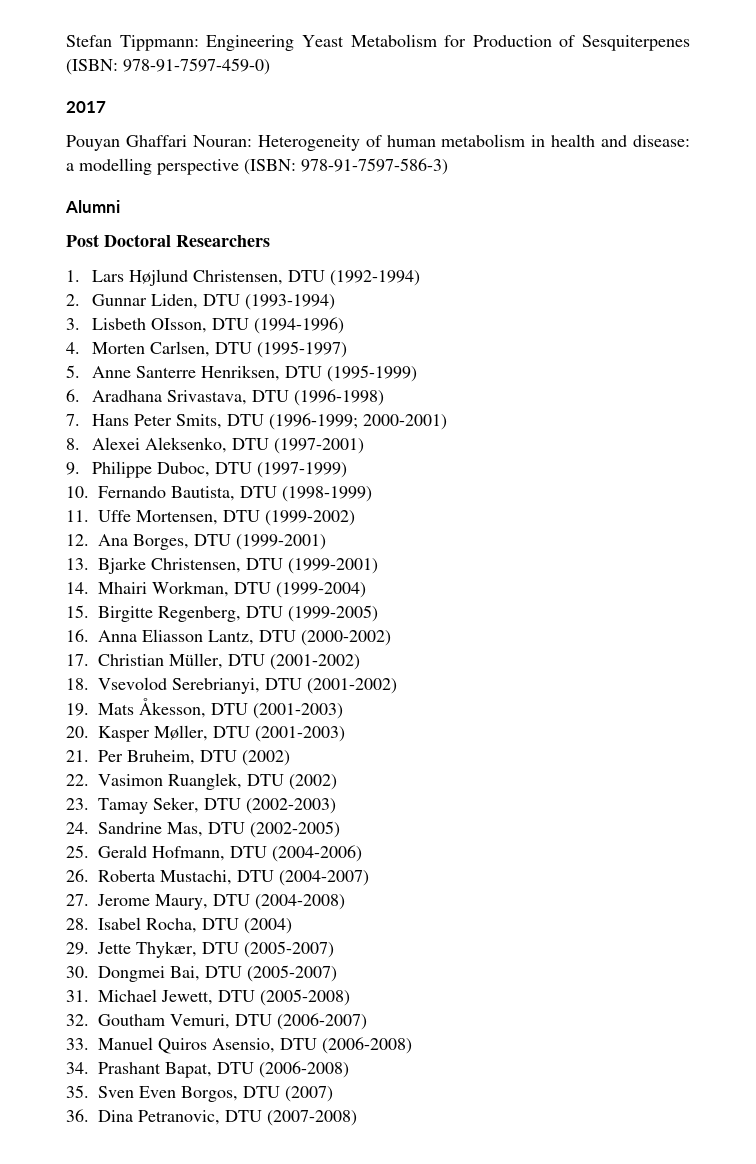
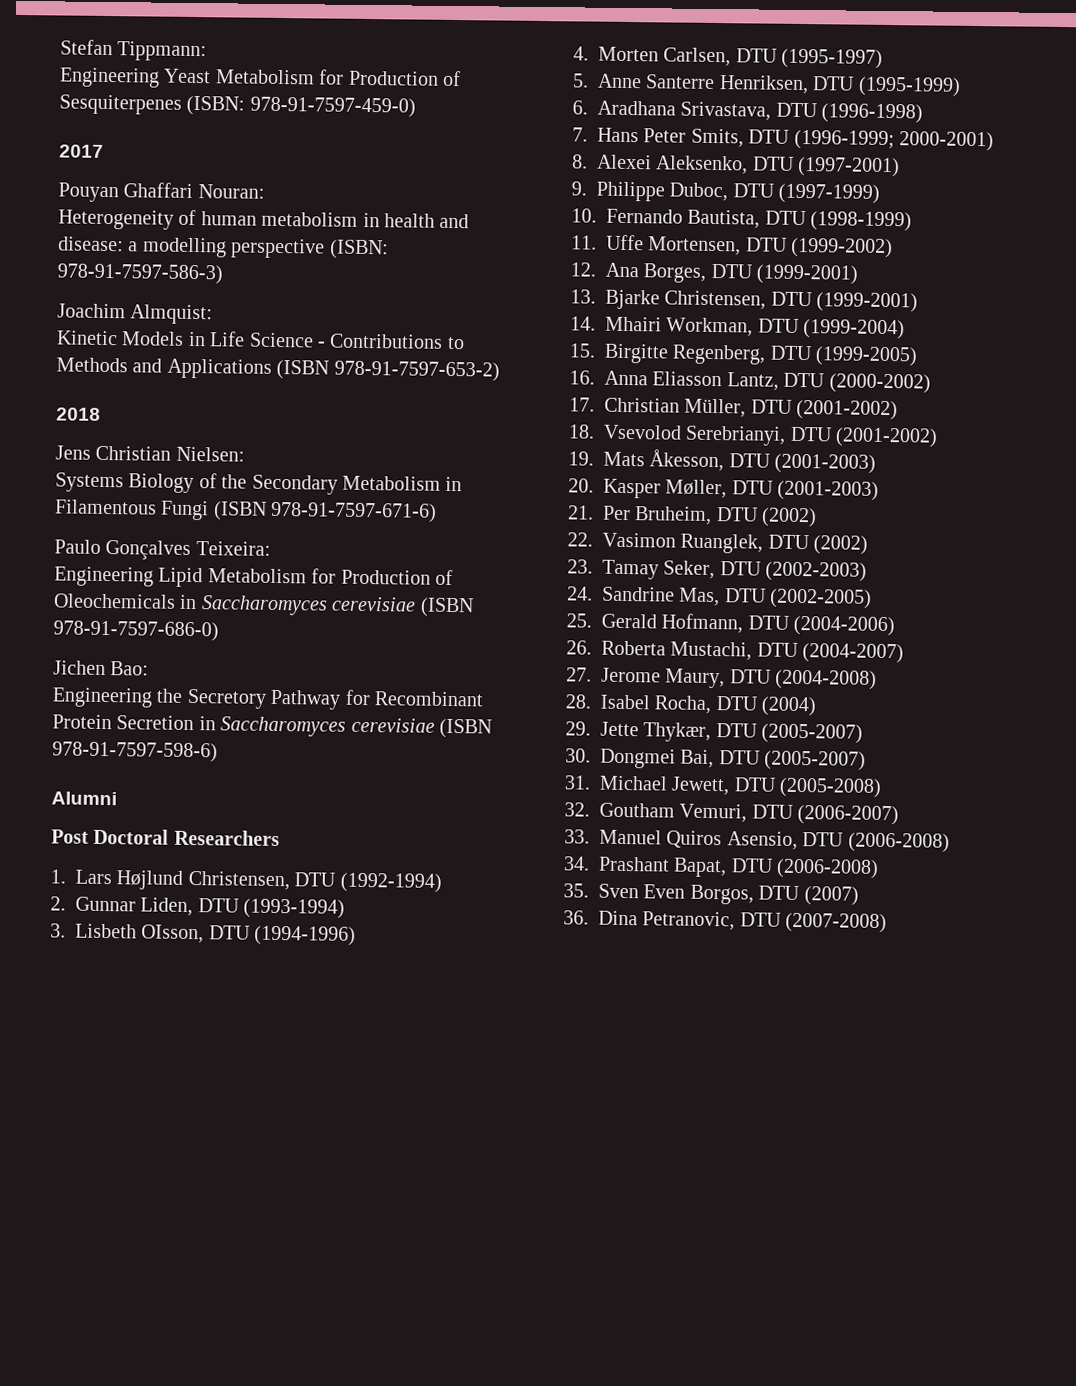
(199, 43) none -> (208, 51) //
(252, 141) none -> (265, 191) //
(448, 166) none -> [57,303,214,325] [56,330,465,350] [56,357,500,382] [56,407,101,421] [55,445,245,462] [55,472,463,495] [55,499,438,523] [54,539,271,560] [54,566,453,588] [53,593,474,618] [53,620,219,642] [53,660,150,676] [52,687,484,710] [52,714,492,739] [52,741,218,763] // Joachim Almquist: // Kinetic Models in Life Science - Contributions to Methods and Applications (ISBN 978-91-7597-653-2) // 2018 // Jens Christian Nielsen: // Systems Biology of the Secondary Metabolism in Filamentous Fungi (ISBN 978-91-7597-671-6) // Paulo Gonçalves Teixeira: // Engineering Lipid Metabolism for Production of Oleochemicals in Saccharomyces cerevisiae (ISBN 978-91-7597-686-0) // Jichen Bao: // Engineering the Secretory Pathway for Recombinant Protein Secretion in Saccharomyces cerevisiae (ISBN 978-91-7597-598-6)

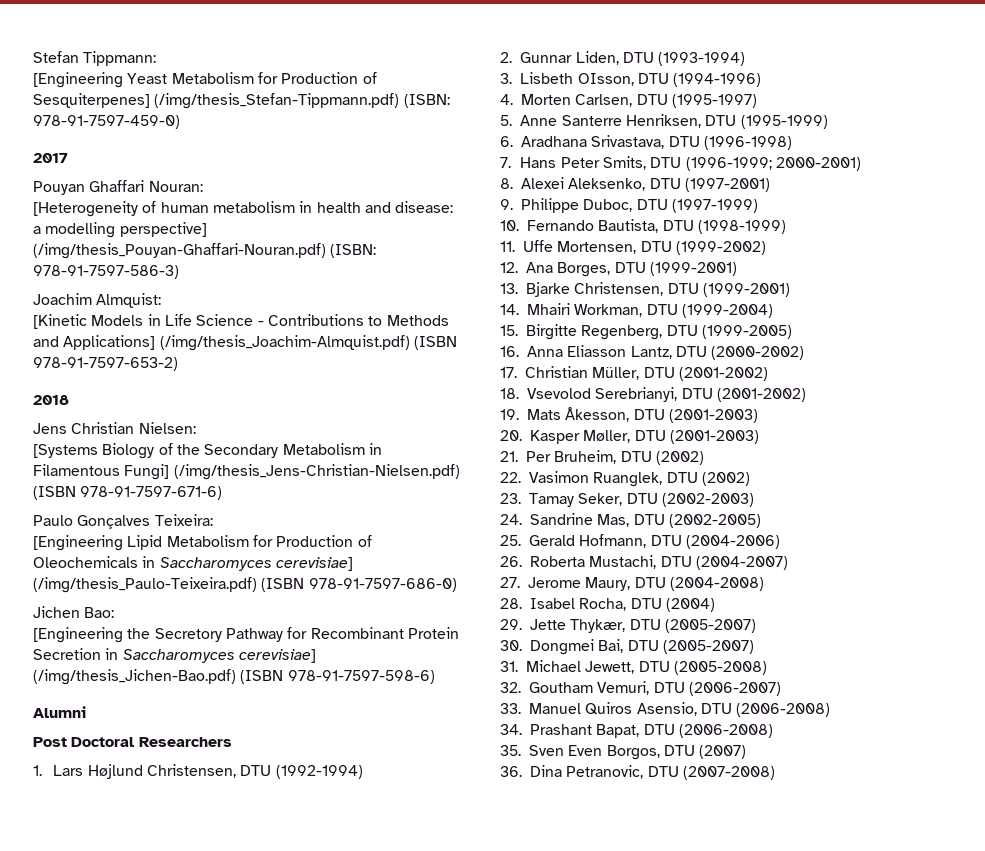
[59,67,160,88] Engineering -> [33,72,123,88] [Engineering
[59,94,182,115] Sesquiterpenes -> [33,93,400,109] Sesquiterpenes] (/img/thesis_Stefan-Tippmann.pdf)
[58,209,174,230] Heterogeneity -> [33,201,138,217] [Heterogeneity
[230,238,326,259] perspective -> [119,222,207,237] [33,243,326,259] perspective] (/img/thesis_Pouyan-Ghaffari-Nouran.pdf)
[56,330,118,346] Kinetic -> [33,314,87,329] [Kinetic
[166,358,272,379] Applications -> [63,335,410,351] Applications] (/img/thesis_Joachim-Almquist.pdf)
[55,472,124,493] Systems -> [33,444,98,458] [Systems
[160,500,210,521] Fungi -> [124,464,460,480] Fungi] (/img/thesis_Jens-Christian-Nielsen.pdf)
[54,566,154,587] Engineering -> [33,535,123,551] [Engineering
[331,596,417,612] cerevisiae -> [275,557,353,571] [33,577,257,593] cerevisiae] (/img/thesis_Paulo-Teixeira.pdf)
[52,687,153,708] Engineering -> [33,627,123,643] [Engineering
[350,717,435,733] cerevisiae -> [238,649,316,663] [33,669,236,685] cerevisiae] (/img/thesis_Jichen-Bao.pdf)

